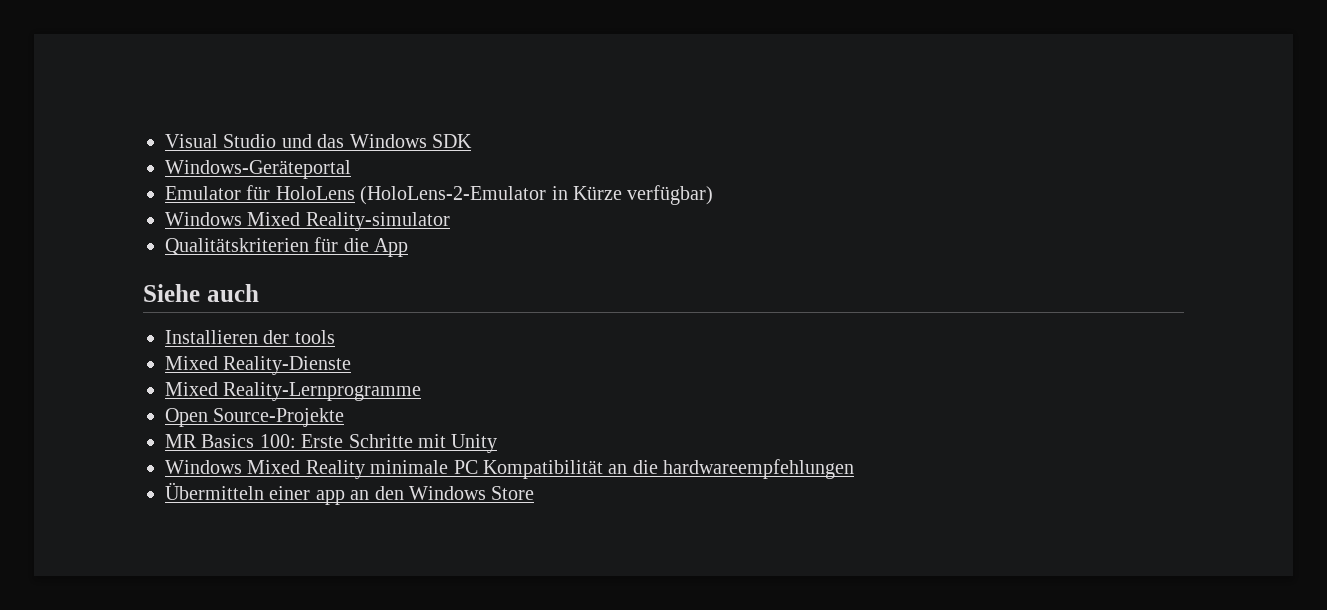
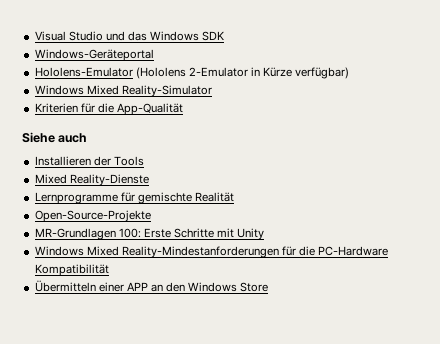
[165,185,547,205] Emulator für HoloLens (HoloLens-2-Emulator -> [34,67,248,79] Hololens-Emulator (Hololens 2-Emulator
[305,212,450,231] [165,237,409,257] Reality-simulator // Qualitätskriterien für die App -> [121,85,212,97] [34,103,183,115] Reality-Simulator // Kriterien für die App-Qualität
[294,330,335,344] tools -> [113,156,144,166] Tools
[165,382,422,401] [165,408,345,427] [165,434,255,448] Mixed Reality-Lernprogramme // Open Source-Projekte // MR Basics -> [34,192,234,204] [34,210,151,222] [34,228,116,240] Lernprogramme für gemischte Realität // Open-Source-Projekte // MR-Grundlagen
[305,459,855,479] Reality minimale PC Kompatibilität an die hardwareempfehlungen -> [121,246,389,258] [34,264,109,276] Reality-Mindestanforderungen für die PC-Hardware Kompatibilität
[315,490,345,505] app -> [126,282,148,291] APP

